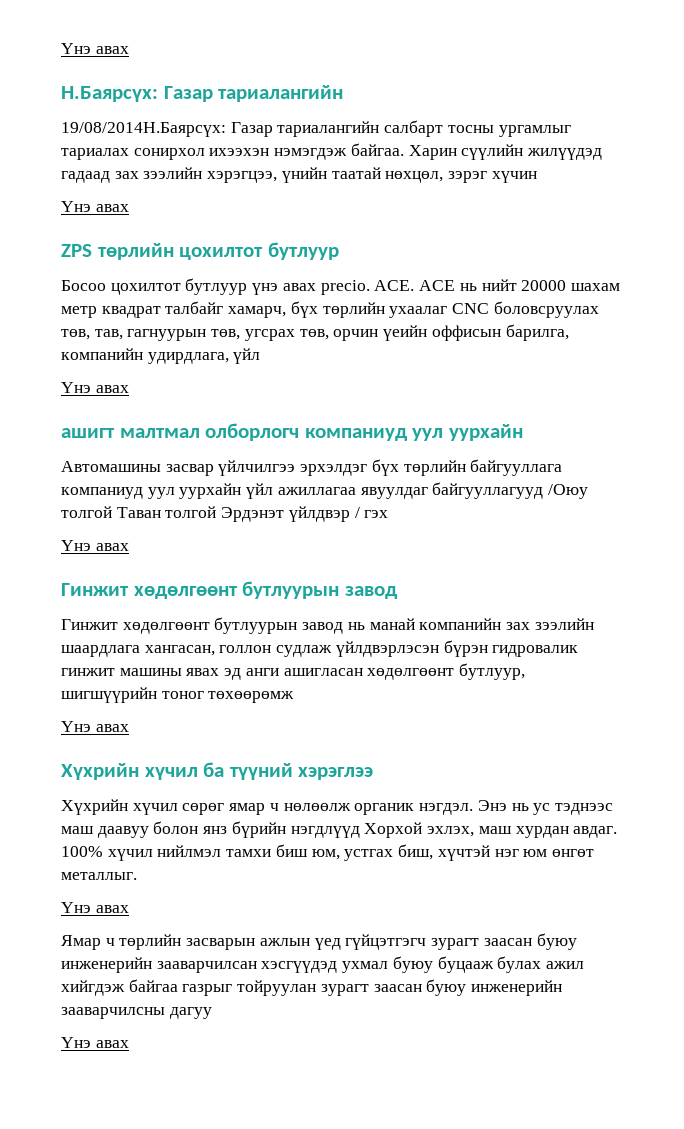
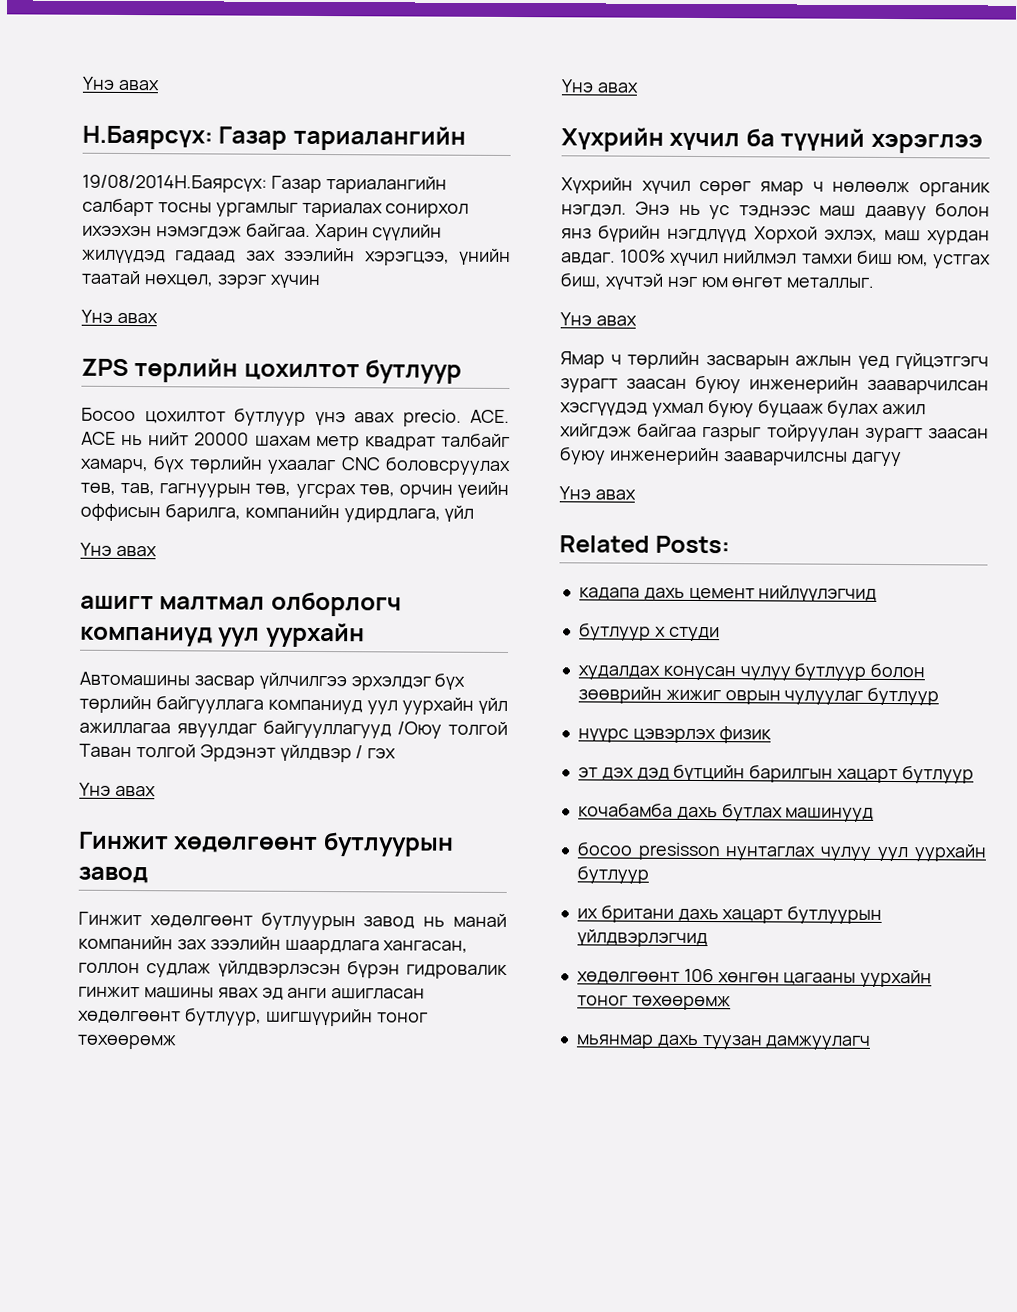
(129, 1044) none -> [559,535,731,554] [578,585,878,602] [578,622,720,642] [577,662,926,681] [577,686,940,706] [577,726,772,744] [577,763,974,784] [577,802,875,822] [576,841,987,862] [576,865,649,884] [576,904,883,924] [576,929,708,948] [576,968,933,988] [576,995,731,1011] [575,1034,872,1050] // Related Posts: // кадапа дахь цемент нийлүүлэгчид // бутлуур х студи // худалдах конусан чулуу бутлуур болон зөөврийн жижиг оврын чулуулаг бутлуур // нүүрс цэвэрлэх физик // эт дэх дэд бүтцийн барилгын хацарт бутлуур // кочабамба дахь бутлах машинууд // босоо presisson нунтаглах чулуу уул уурхайн бутлуур // их британи дахь хацарт бутлуурын үйлдвэрлэгчид // хөдөлгөөнт 106 хөнгөн цагааны уурхайн тоног төхөөрөмж // мьянмар дахь туузан дамжуулагч

